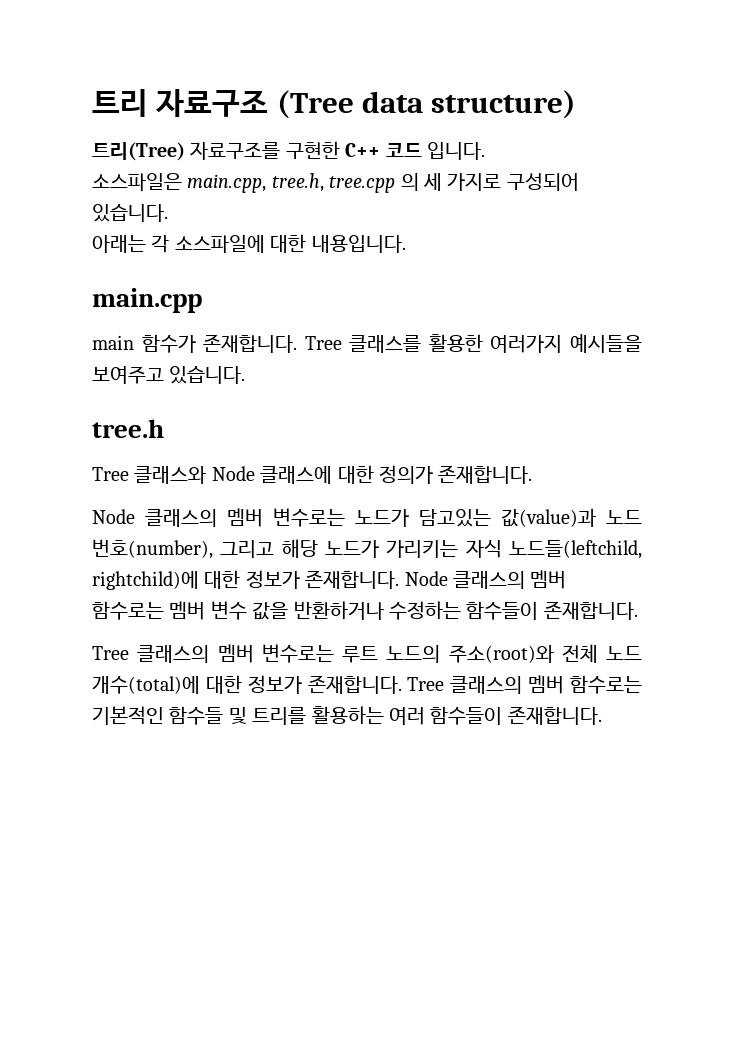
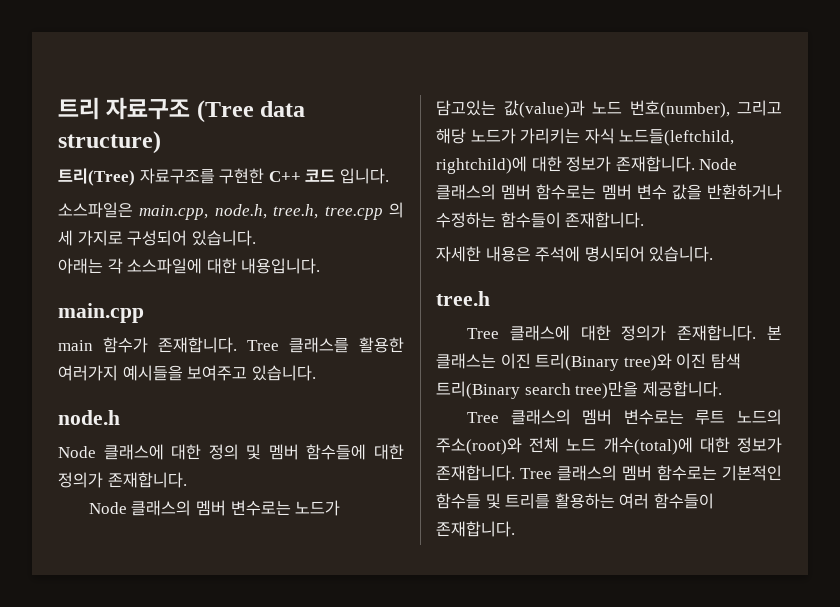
(267, 183) none -> [214,204,267,219] node.h,
[92,419,164,438] [92,466,333,484] tree.h // Tree 클래스와 Node 클래스에 -> [58,410,120,425] [58,444,367,460] node.h // Node 클래스에 대한 정의 및 멤버 함수들에
(638, 610) none -> [436,246,714,262] [436,291,490,306] [466,325,782,341] [436,353,741,371] [436,381,722,399] // 자세한 내용은 주석에 명시되어 있습니다. // tree.h // Tree 클래스에 대한 정의가 존재합니다. 본 클래스는 이진 트리(Binary tree)와 이진 탐색 트리(Binary search tree)만을 제공합니다.

